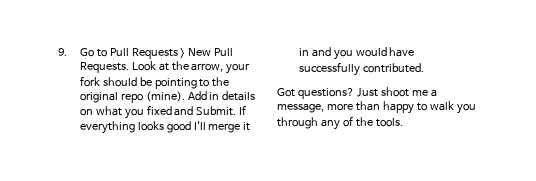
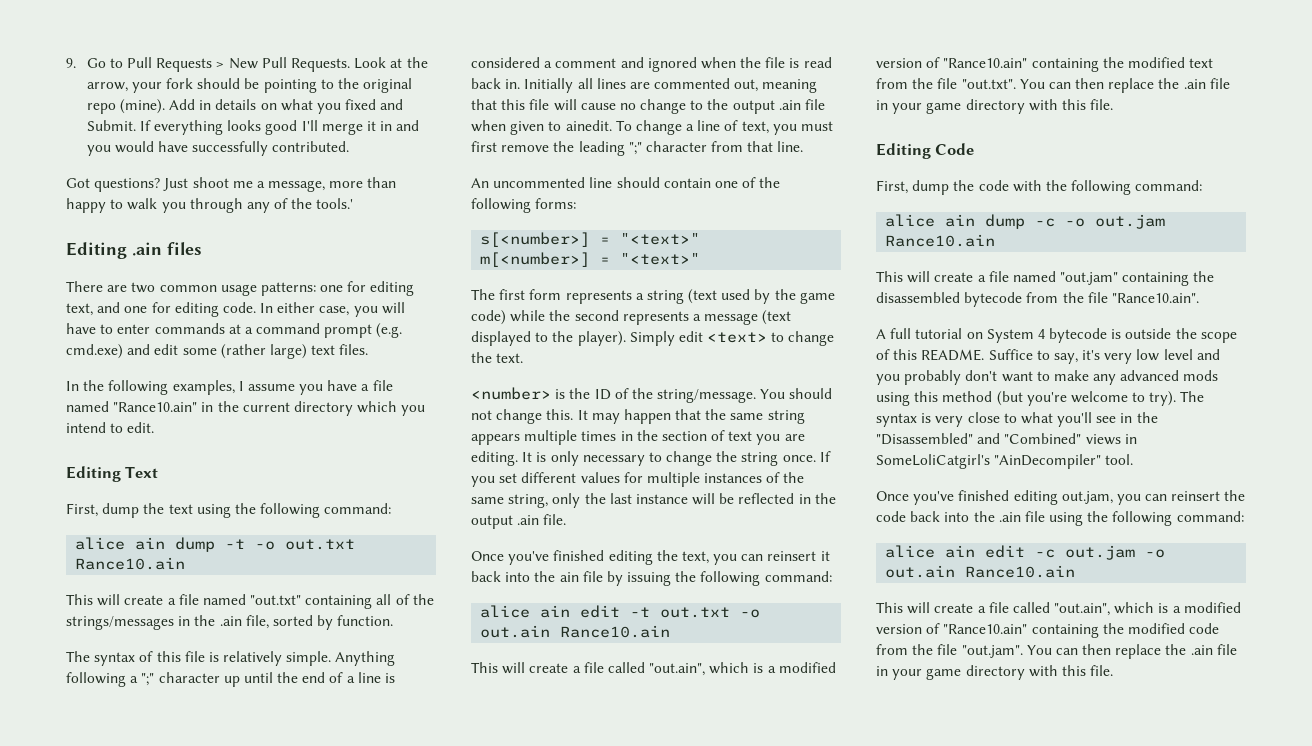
[375,118,403,127] tools. -> [316,198,354,209] [66,242,202,259] [66,281,415,296] [66,302,405,317] [66,323,403,338] [66,344,369,359] [66,380,393,395] [66,401,426,416] [66,422,155,433] [66,466,159,482] [66,503,392,518] [75,537,356,552] [75,557,186,570] [66,594,434,609] [66,615,394,630] [66,651,396,666] [66,672,396,687] [471,57,832,72] [471,78,818,93] [471,99,826,114] [471,120,834,135] [471,141,804,156] [471,177,781,188] [471,198,577,213] [480,232,701,247] [480,252,701,267] [471,289,835,304] [471,310,792,325] [471,331,835,346] [471,352,524,363] [471,387,833,403] [471,409,805,424] [471,430,805,445] [471,451,831,466] [471,472,805,487] [471,493,836,508] [471,514,567,529] [471,550,830,565] [471,571,832,586] [480,605,761,618] [480,625,671,638] [471,662,836,676] [876,57,1214,72] [876,78,1230,93] [876,99,1114,114] [876,143,975,159] [876,180,1203,195] [885,214,1166,229] [885,234,996,247] [876,271,1215,286] [876,292,1199,307] [876,328,1237,343] [876,349,1220,364] [876,370,1219,385] [876,391,1205,406] [876,412,1158,427] [876,433,1137,445] [876,454,1134,469] [876,490,1246,505] [876,511,1244,526] [885,545,1166,560] [885,565,1076,578] [876,602,1241,616] [876,623,1220,638] [876,644,1237,659] [876,665,1114,680] tools.' // Editing .ain files // There are two common usage patterns: one for editing text, and one for editing code. In either case, you will have to enter commands at a command prompt (e.g. cmd.exe) and edit some (rather large) text files. // In the following examples, I assume you have a file named "Rance10.ain" in the current directory which you intend to edit. // Editing Text // First, dump the text using the following command: // alice ain dump -t -o out.txt Rance10.ain // This will create a file named "out.txt" containing all of the strings/messages in the .ain file, sorted by function. // The syntax of this file is relatively simple. Anything following a ";" character up until the end of a line is considered a comment and ignored when the file is read back in. Initially all lines are commented out, meaning that this file will cause no change to the output .ain file when given to ainedit. To change a line of text, you must first remove the leading ";" character from that line. // An uncommented line should contain one of the following forms: // s[<number>] = "<text>" // m[<number>] = "<text>" // The first form represents a string (text used by the game code) while the second represents a message (text displayed to the player). Simply edit <text> to change the text. // <number> is the ID of the string/message. You should not change this. It may happen that the same string appears multiple times in the section of text you are editing. It is only necessary to change the string once. If you set different values for multiple instances of the same string, only the last instance will be reflected in the output .ain file. // Once you've finished editing the text, you can reinsert it back into the ain file by issuing the following command: // alice ain edit -t out.txt -o out.ain Rance10.ain // This will create a file called "out.ain", which is a modified version of "Rance10.ain" containing the modified text from the file "out.txt". You can then replace the .ain file in your game directory with this file. // Editing Code // First, dump the code with the following command: // alice ain dump -c -o out.jam Rance10.ain // This will create a file named "out.jam" containing the disassembled bytecode from the file "Rance10.ain". // A full tutorial on System 4 bytecode is outside the scope of this README. Suffice to say, it's very low level and you probably don't want to make any advanced mods using this method (but you're welcome to try). The syntax is very close to what you'll see in the "Disassembled" and "Combined" views in SomeLoliCatgirl's "AinDecompiler" tool. // Once you've finished editing out.jam, you can reinsert the code back into the .ain file using the following command: // alice ain edit -c out.jam -o out.ain Rance10.ain // This will create a file called "out.ain", which is a modified version of "Rance10.ain" containing the modified code from the file "out.jam". You can then replace the .ain file in your game directory with this file.

